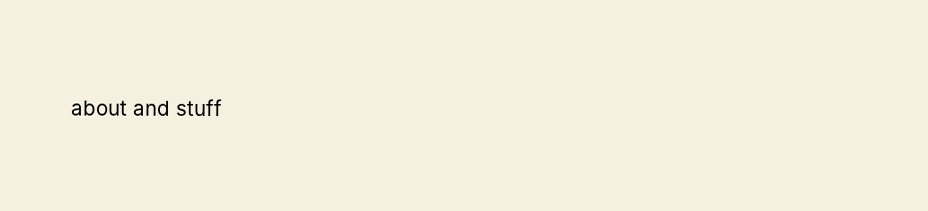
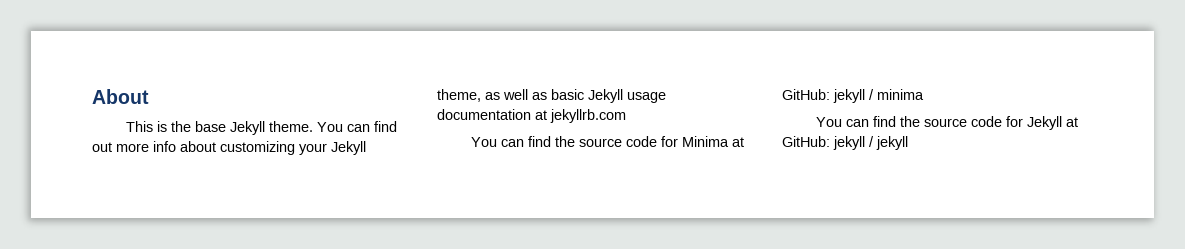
[70,98,223,117] about and stuff -> [92,89,149,104] [126,121,398,135] [92,141,366,155] [437,89,666,103] [437,109,626,123] [471,136,745,147] [782,89,924,103] [816,116,1079,130] [782,136,908,150] About // This is the base Jekyll theme. You can find out more info about customizing your Jekyll theme, as well as basic Jekyll usage documentation at jekyllrb.com // You can find the source code for Minima at GitHub: jekyll / minima // You can find the source code for Jekyll at GitHub: jekyll / jekyll

